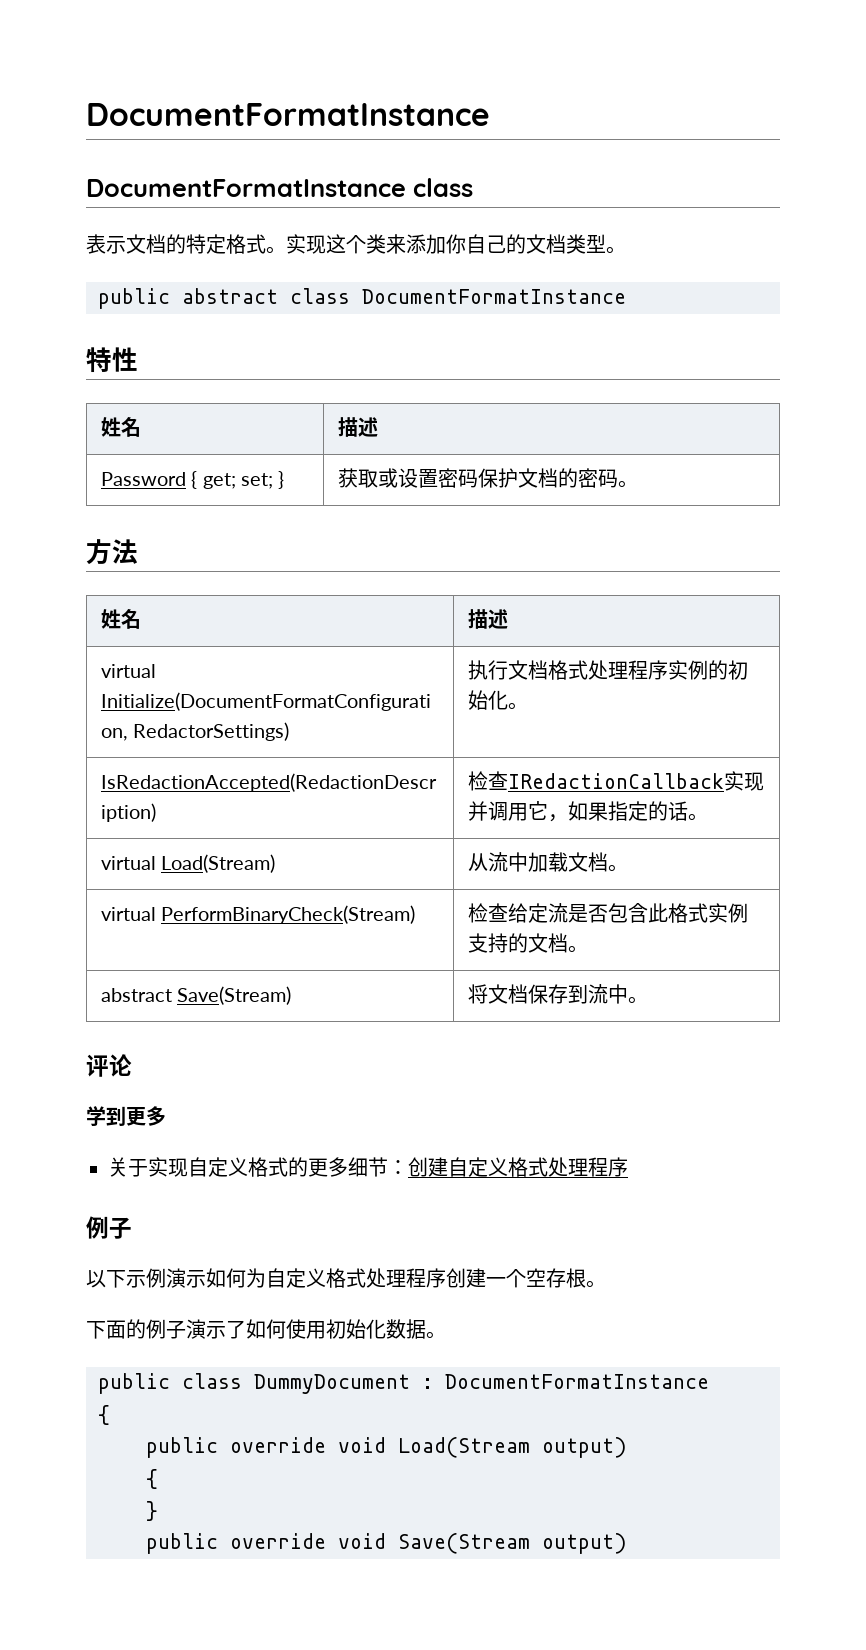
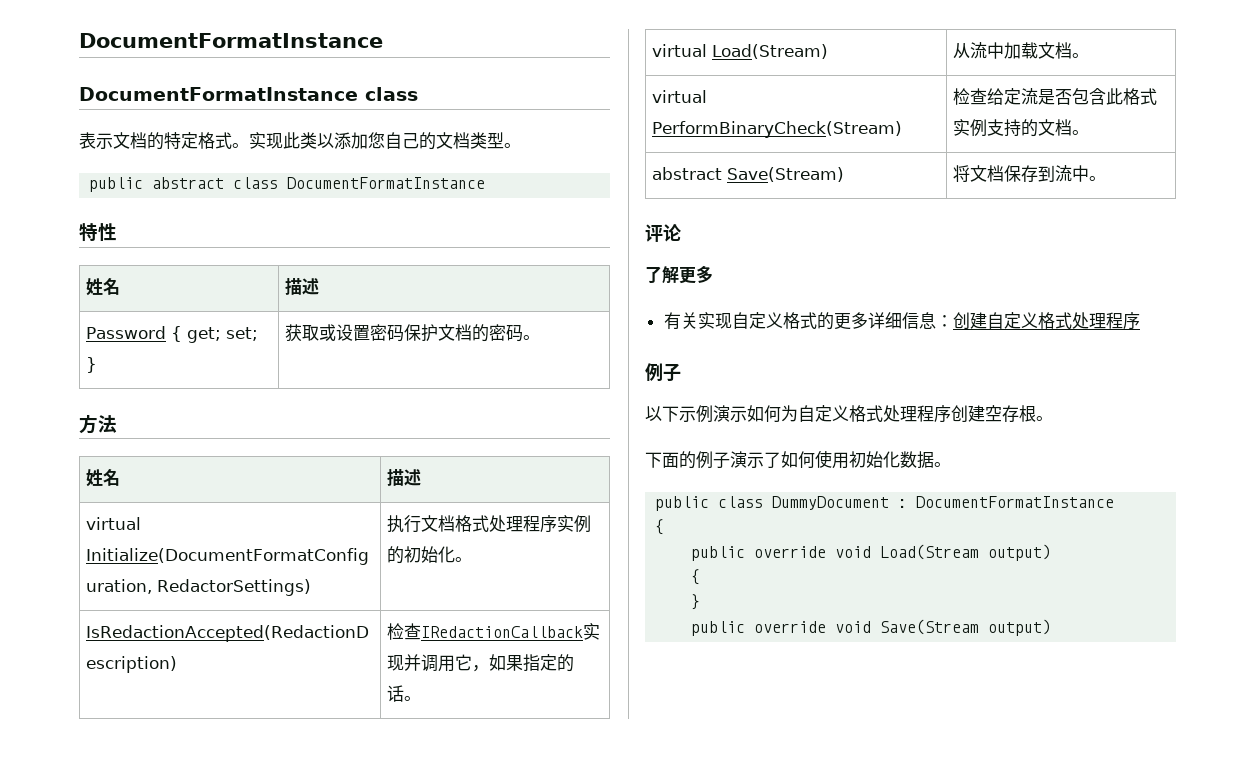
[326,234,466,254] 这个类来添加你 -> [283,132,385,149] 此类以添加您
[86,1106,126,1126] 学到 -> [645,266,679,284] 了解
[108,1157,148,1177] 关于 -> [663,312,698,330] 有关
[348,1157,388,1177] 细节 -> [867,312,936,329] 详细信息
[486,1269,526,1288] 一个 -> (985, 413) none

